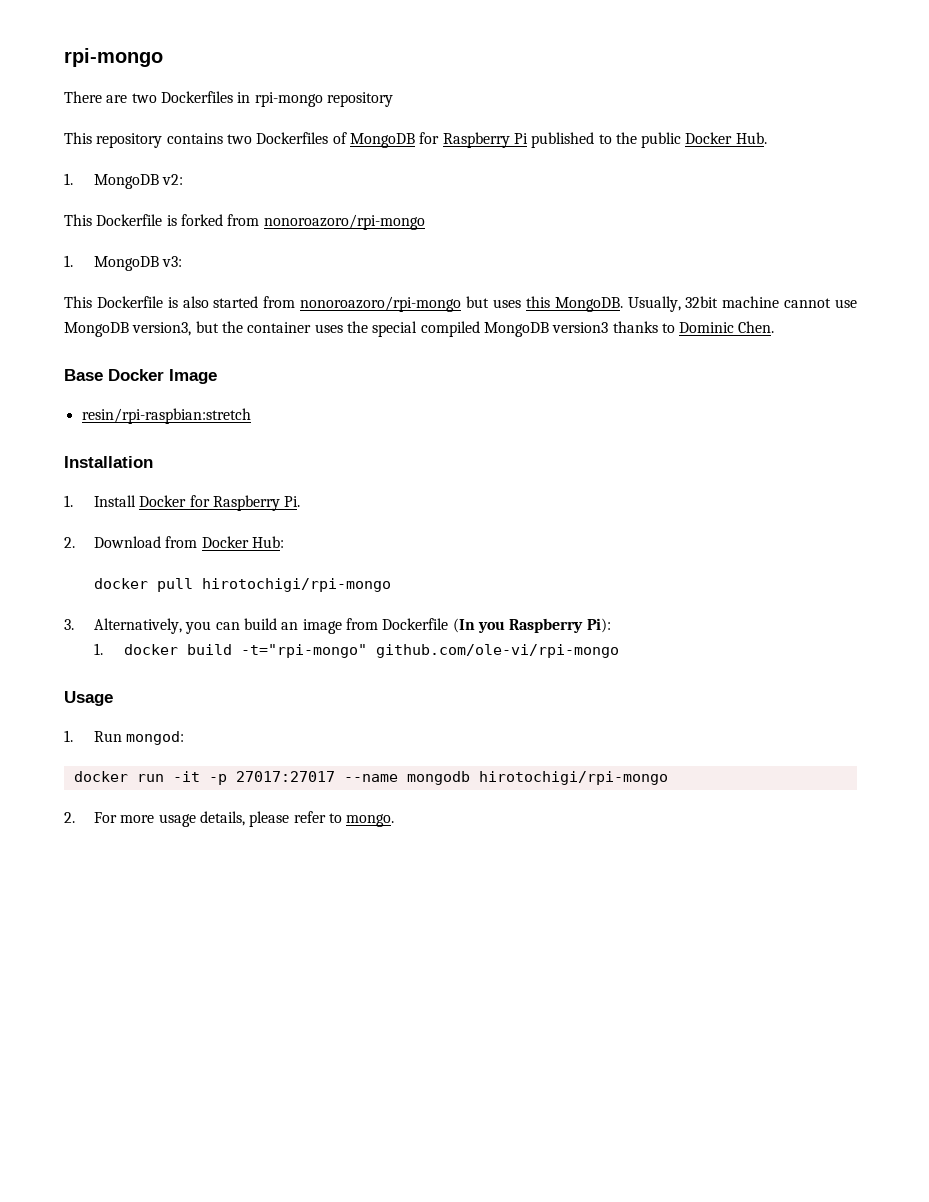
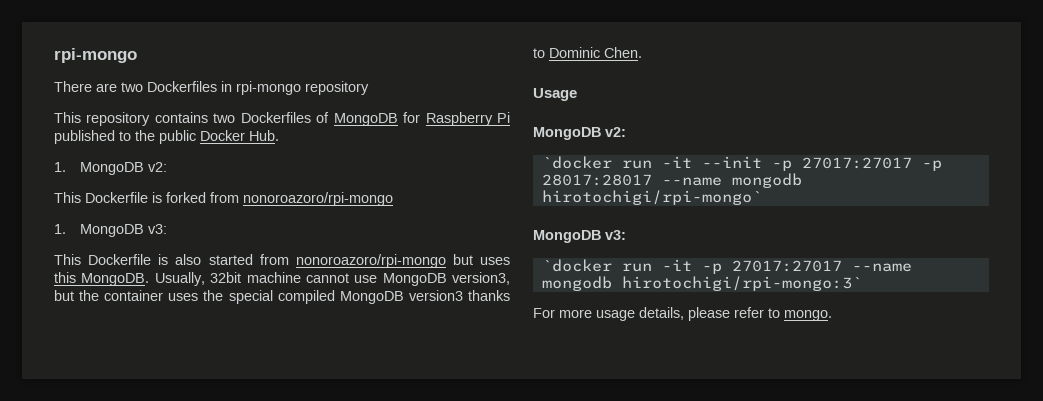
[64,369,217,384] [81,408,251,424] [64,456,153,468] [64,495,301,511] [64,536,285,548] [94,578,392,592] [64,618,611,634] [94,643,620,658] [64,691,113,706] [64,730,185,745] [73,771,128,782] Base Docker Image // resin/rpi-raspbian:stretch // Installation // 1. Install Docker for Raspberry Pi. // 2. Download from Docker Hub: // docker pull hirotochigi/rpi-mongo // 3. Alternatively, you can build an image from Dockerfile (In you Raspberry Pi): // 1. docker build -t="rpi-mongo" github.com/ole-vi/rpi-mongo // Usage // 1. Run mongod: // docker -> [533,88,577,101] [533,127,626,140] [541,156,942,171] [541,173,802,188] [541,190,762,205] [533,230,626,243] [541,259,612,272] Usage // MongoDB v2: // `docker run -it --init -p 27017:27017 -p 28017:28017 --name mongodb hirotochigi/rpi-mongo` // MongoDB v3: // `docker
[478,771,668,785] [64,812,75,823] hirotochigi/rpi-mongo // 2. -> [621,276,862,291] hirotochigi/rpi-mongo:3` //

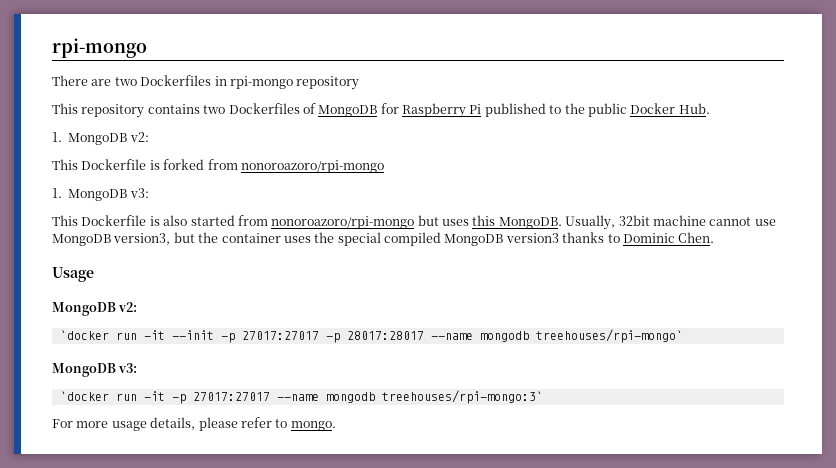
[541,190,762,205] hirotochigi/rpi-mongo` -> [535,329,683,343] treehouses/rpi-mongo`
[621,276,862,291] hirotochigi/rpi-mongo:3` -> [381,390,543,404] treehouses/rpi-mongo:3`

